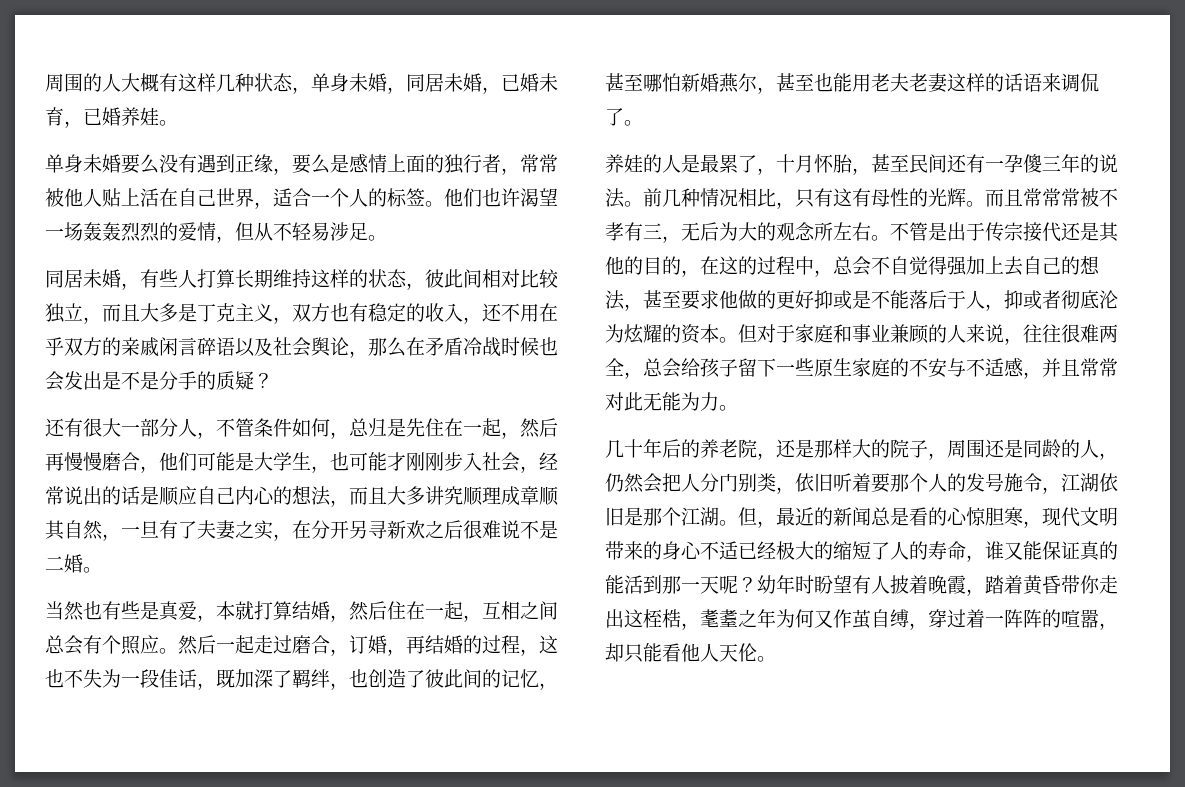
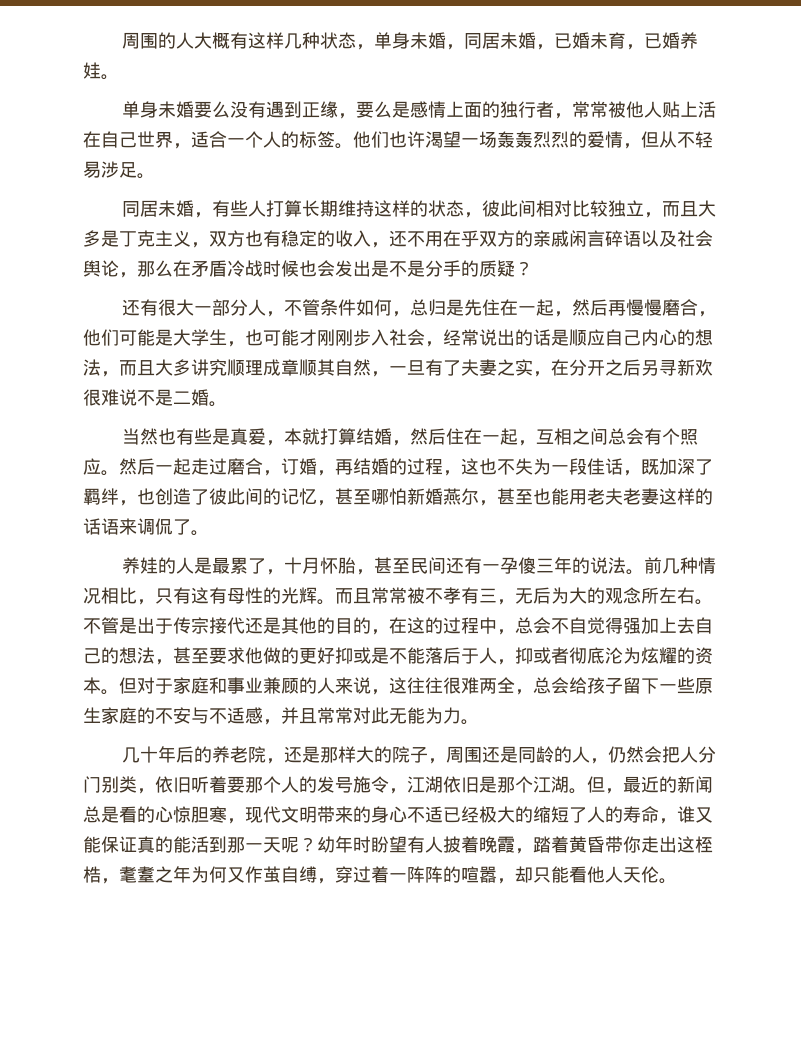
(349, 529) none -> [605,359,641,376] 之后
[425,520,463,539] 之后 -> (713, 367) none
[1061,188,1080,207] 常 -> (407, 595) none
(1023, 341) none -> [389,677,407,694] 这

